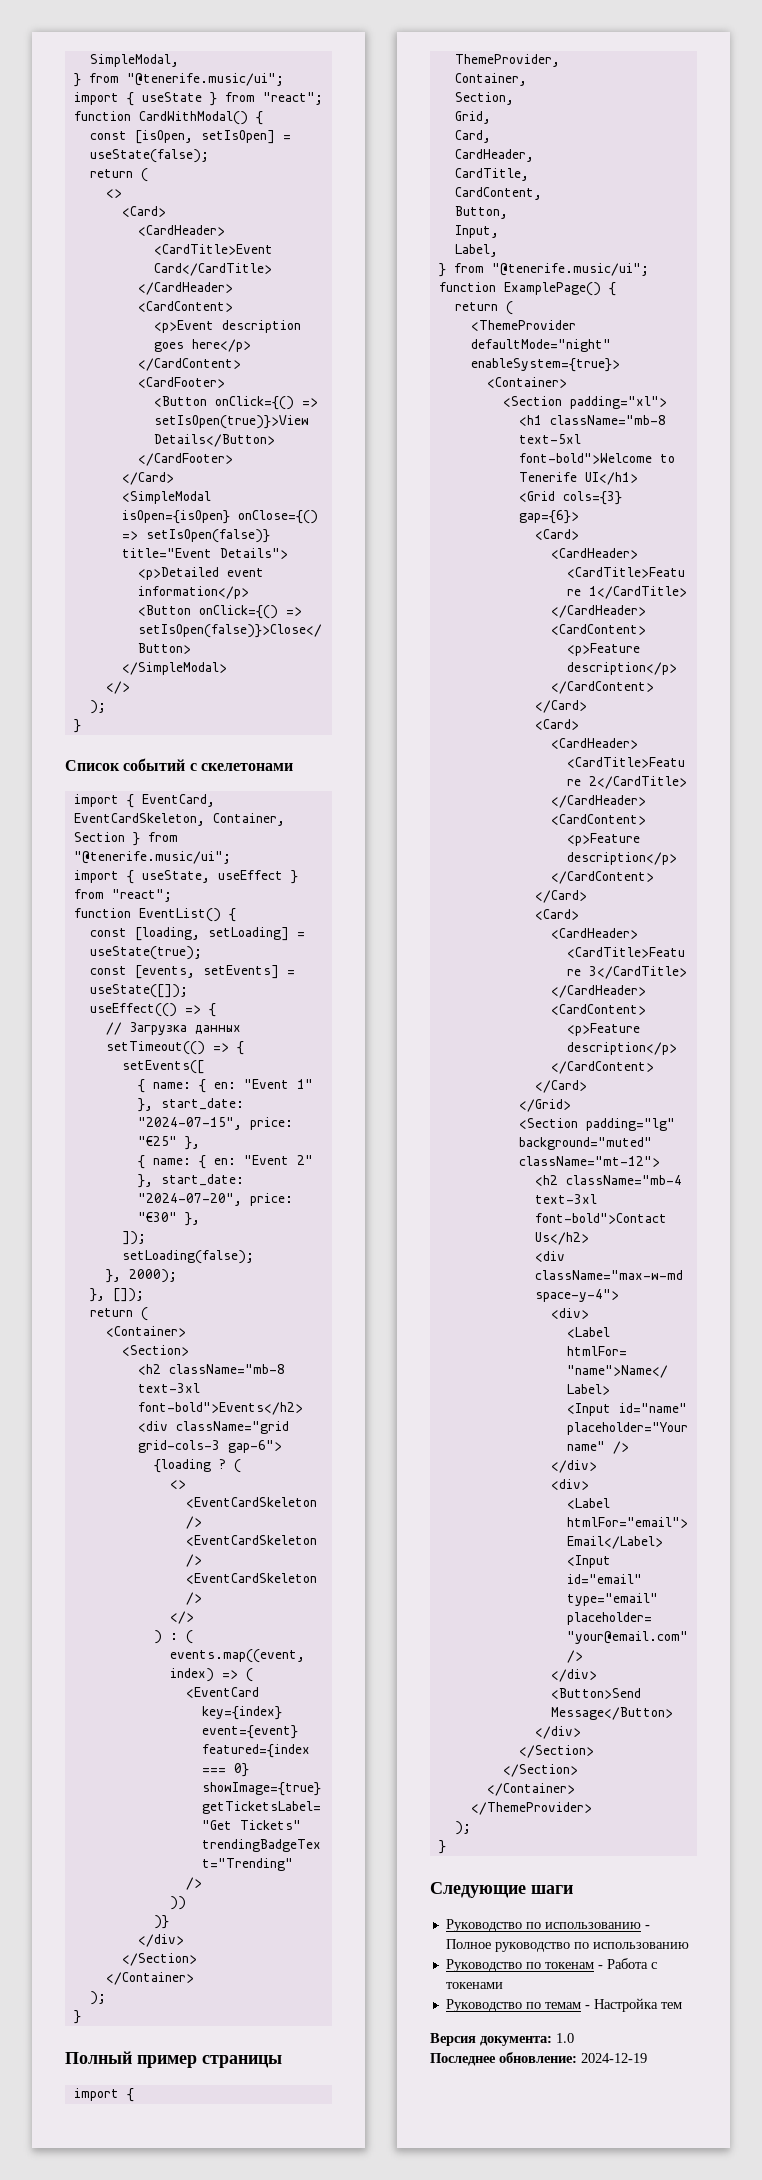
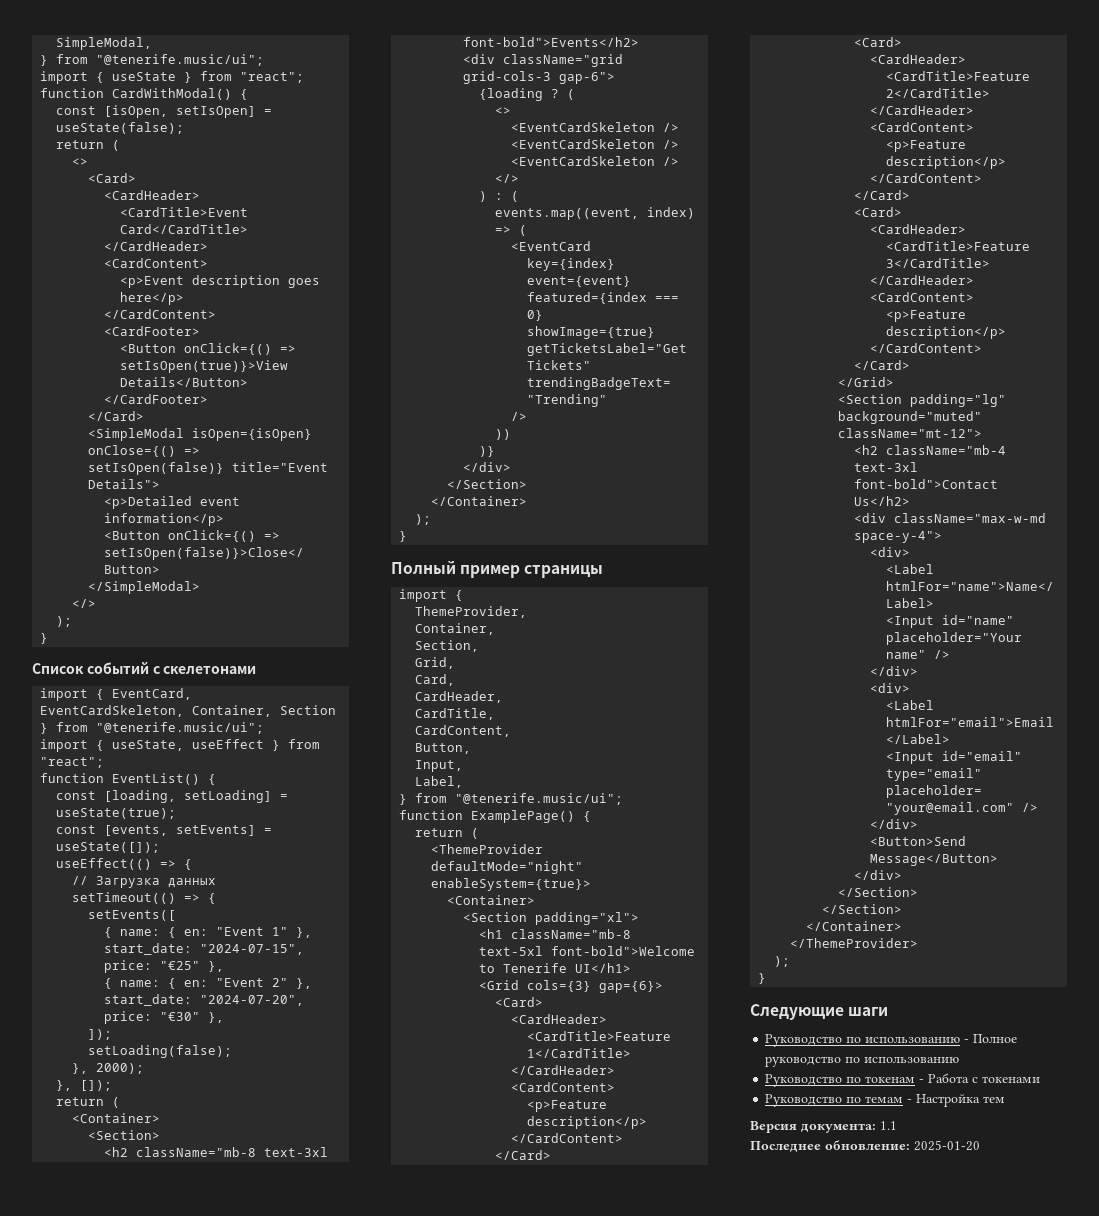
[556,2033,574,2043] 1.0 -> [880,1121,897,1130] 1.1
[581,2053,647,2063] 2024-12-19 -> [914,1140,980,1151] 2025-01-20

